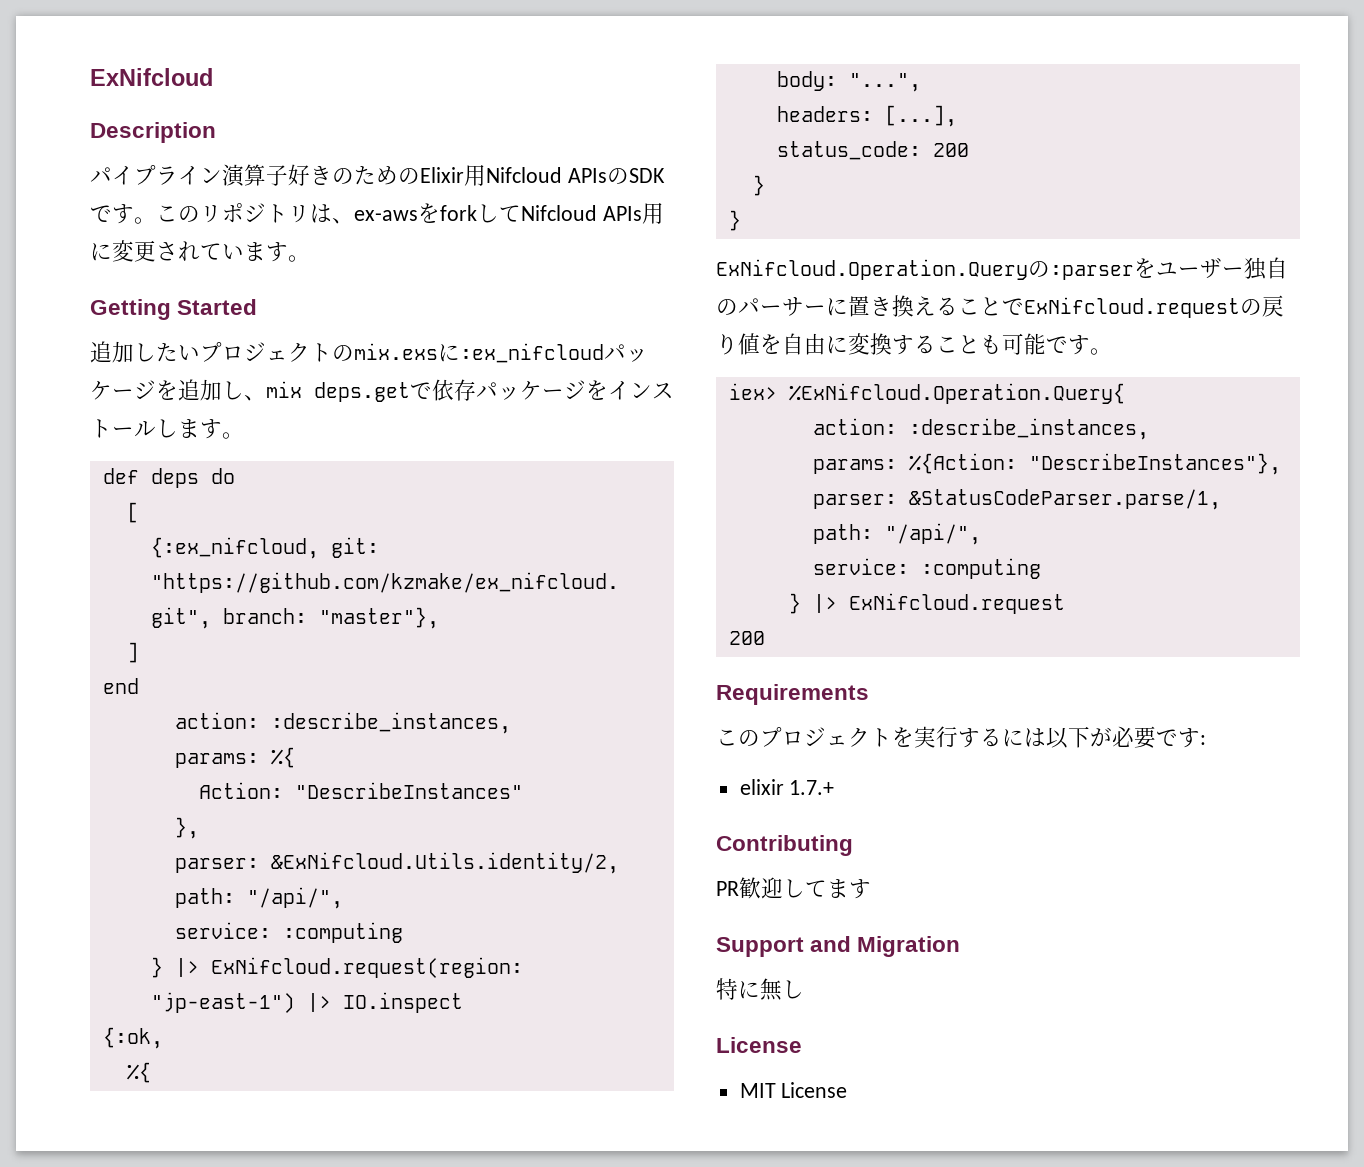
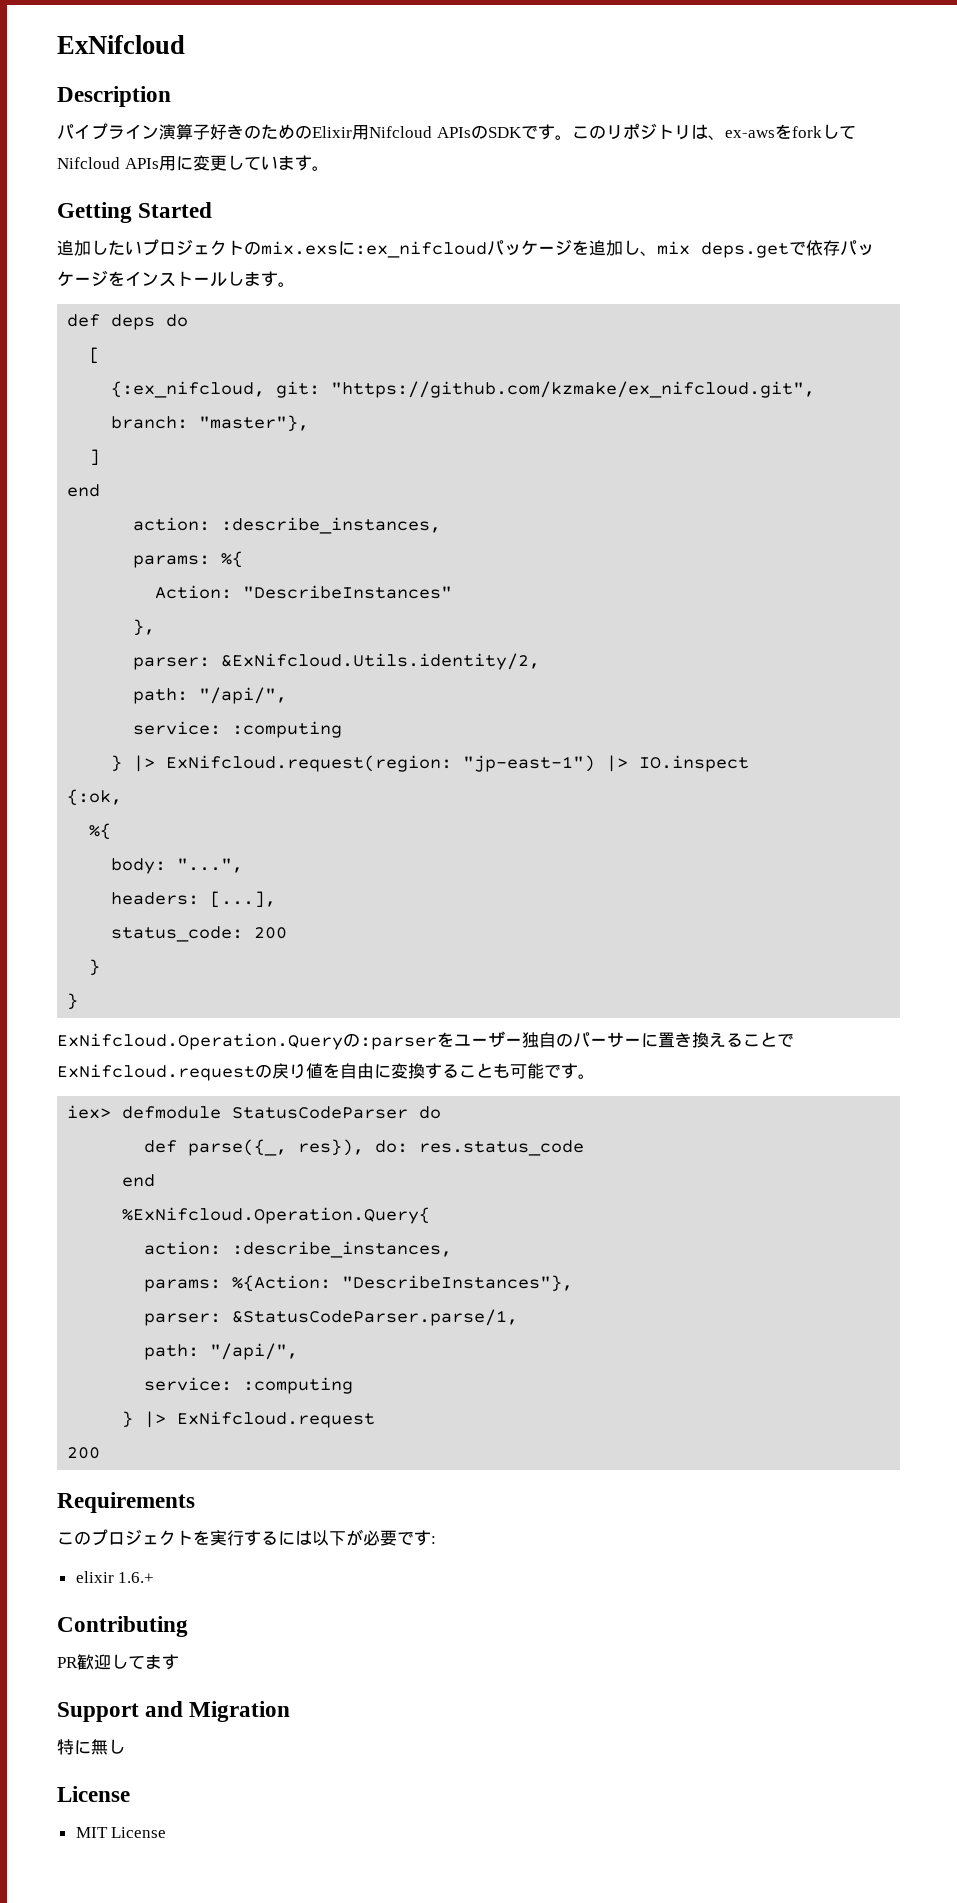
[156,241,200,261] され -> [226,155,244,170] し
(777, 391) none -> [122,1106,442,1119] [144,1139,585,1156] [122,1174,156,1187] defmodule StatusCodeParser do // def parse({_, res}), do: res.status_code // end //
[789,780,835,795] 1.7.+ -> [118,1572,155,1583] 1.6.+

